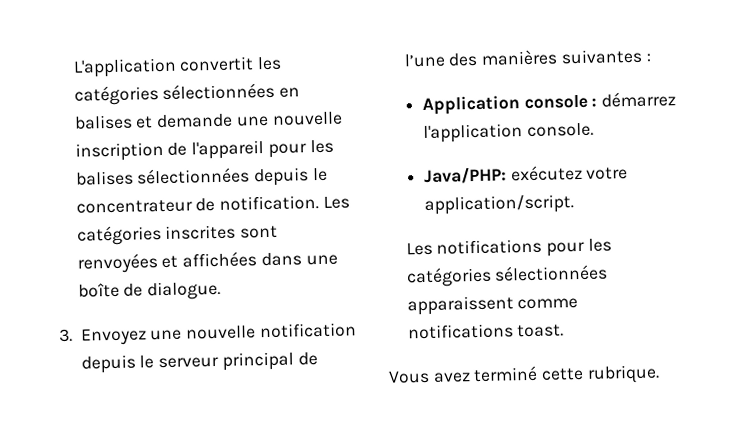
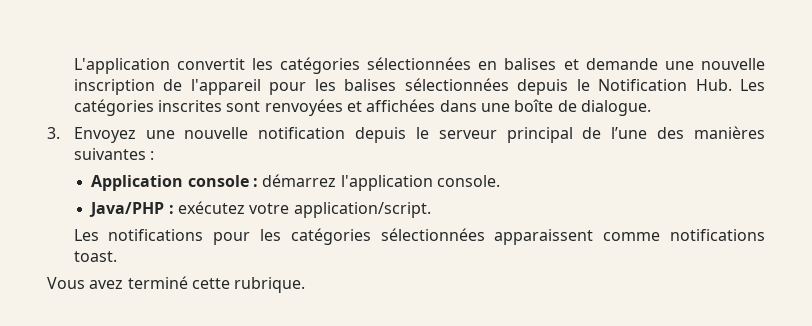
[75,194,320,214] concentrateur de notification. -> [598,79,732,91] Notification Hub.
[423,166,507,184] Java/PHP: -> [89,202,174,217] Java/PHP :

